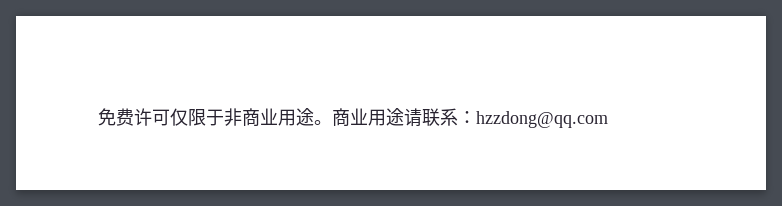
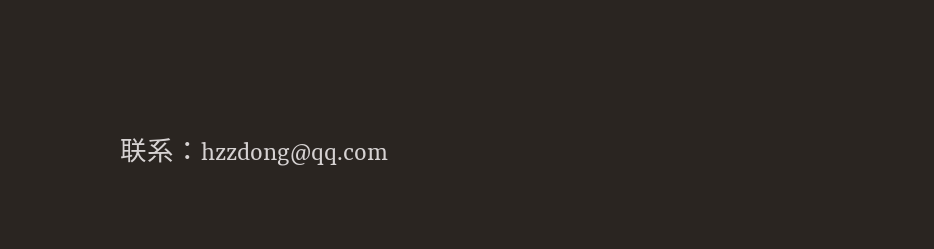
[98,108,423,127] 免费许可仅限于非商业用途。商业用途请 -> (120, 150) none

